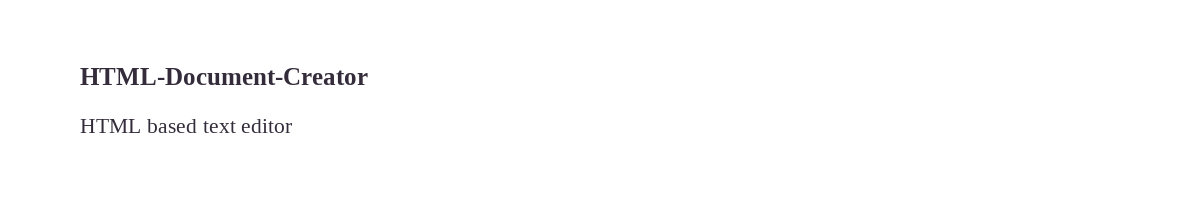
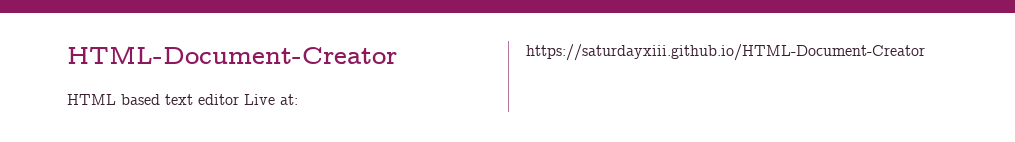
(293, 126) none -> [244,94,298,105] [526,44,925,61] Live at: https://saturdayxiii.github.io/HTML-Document-Creator

